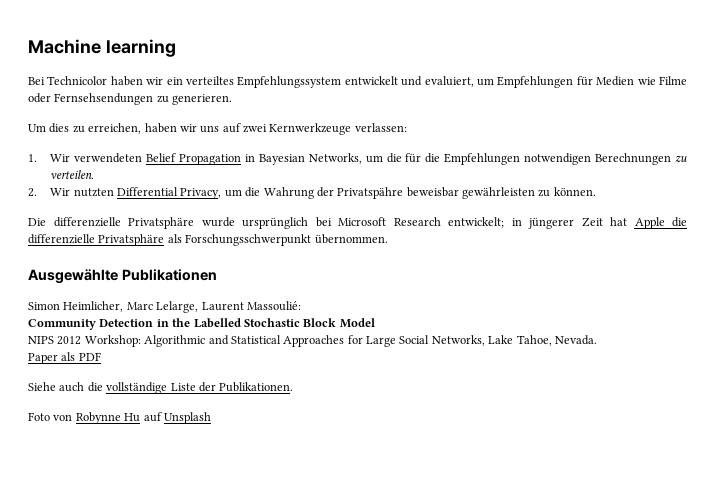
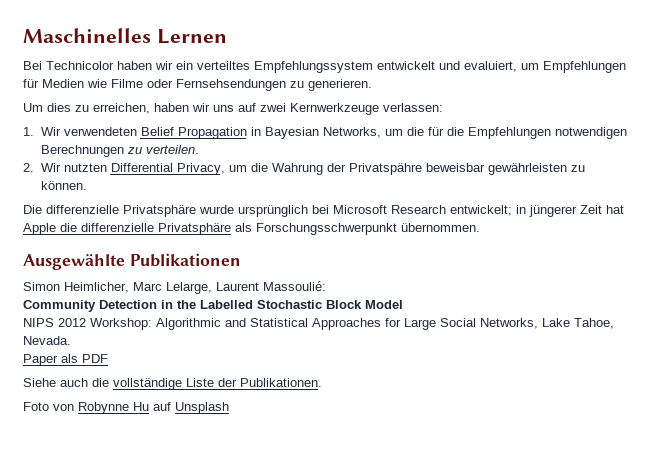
[28,39,176,57] Machine learning -> [23,28,227,44] Maschinelles Lernen

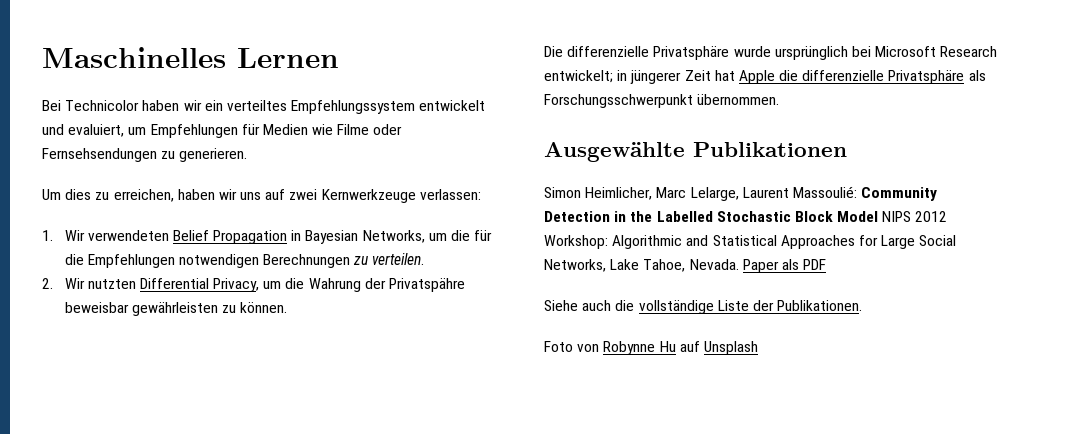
(326, 286) // -> (857, 192) none
(403, 304) // -> (879, 216) none
(71, 340) // -> (739, 264) none

